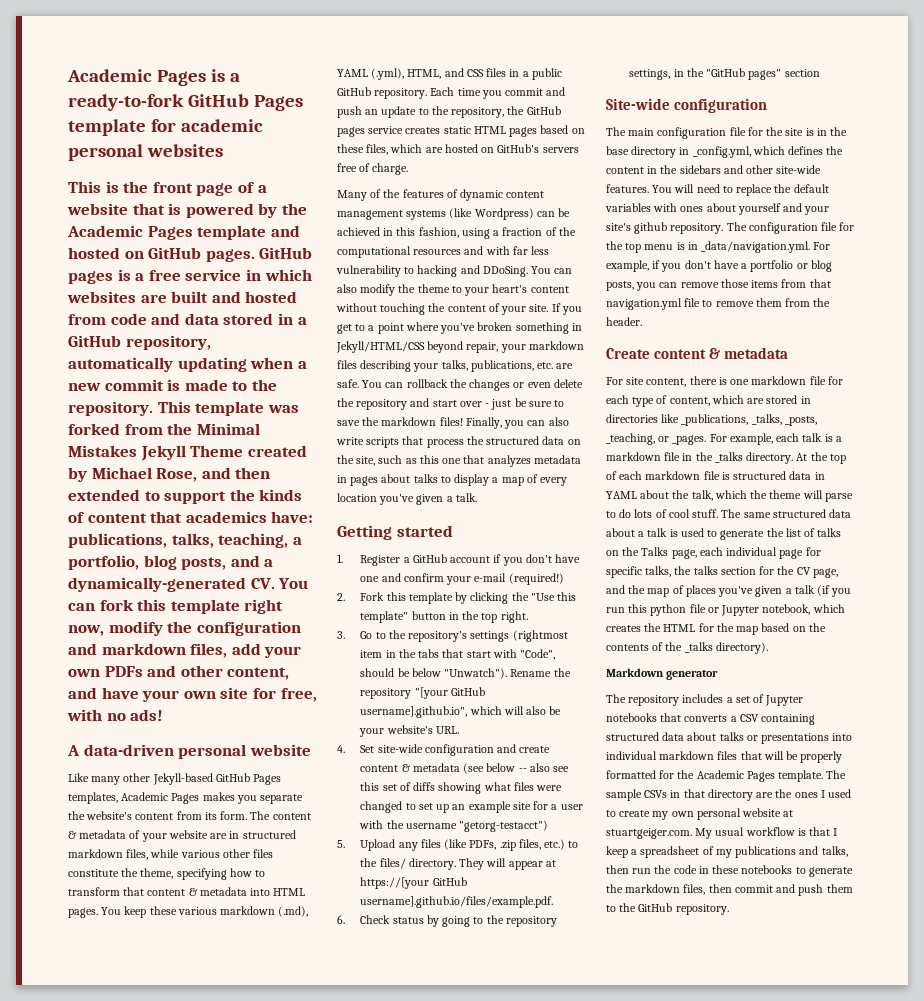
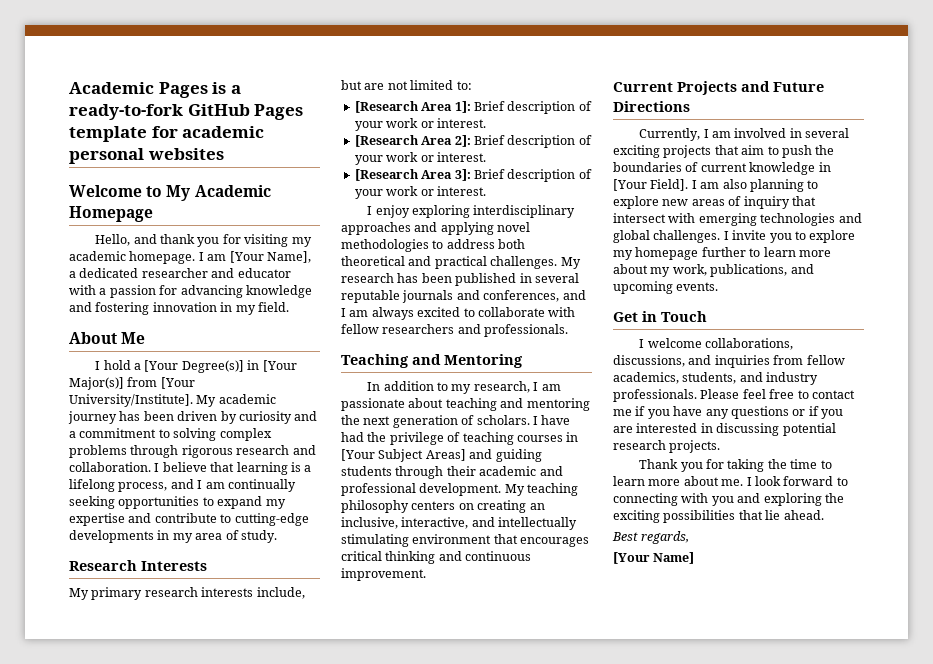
[68,181,267,196] [67,203,307,218] [67,225,300,240] [68,247,313,262] [68,269,312,284] [67,291,298,303] [68,313,307,325] [68,335,211,350] [68,357,307,372] [68,379,277,391] [68,401,299,416] [68,423,260,435] [68,445,307,461] [68,467,271,482] [68,489,303,504] [68,511,314,523] [68,533,302,548] [68,555,274,570] [68,577,309,592] [68,599,284,614] [68,621,301,636] [68,643,302,658] [68,665,290,680] [68,687,317,702] [67,709,164,721] [67,744,311,759] [68,773,282,785] [68,792,304,804] [68,811,311,820] [68,830,296,842] [68,849,274,860] [68,868,266,880] [68,887,306,896] [68,906,309,918] [337,68,562,80] [337,87,566,99] [337,106,561,118] [337,125,585,137] [337,144,579,155] [337,163,409,175] [337,189,545,201] [337,208,571,220] [337,227,576,239] [337,246,550,258] [336,265,573,277] [337,284,569,296] [336,303,582,315] [337,322,582,334] [336,341,584,353] [337,360,574,372] [337,379,583,391] [337,398,565,410] [337,417,569,429] [336,436,581,448] [337,455,581,467] [337,474,568,486] [337,493,477,505] [337,525,453,540] [337,554,581,566] [360,573,564,585] [337,592,577,604] [360,611,528,623] [337,630,568,642] [360,649,556,660] [360,668,571,679] [360,687,485,699] [360,706,562,718] [359,725,459,737] [337,744,551,756] [360,763,570,774] [360,782,563,794] [360,801,583,813] [359,820,549,832] [337,839,579,851] [360,858,556,870] [360,877,467,889] [360,896,554,908] [337,915,557,927] [629,68,820,80] [606,98,768,113] [606,127,848,139] [606,146,844,158] [606,165,822,174] [606,184,829,196] [605,203,830,215] [606,222,855,234] [606,241,831,253] [606,260,832,272] [606,279,831,291] [606,298,831,310] [606,317,642,326] [606,347,789,359] [606,376,843,387] [606,395,811,407] [606,414,817,426] [606,433,842,445] [606,452,846,464] [606,471,825,480] [606,490,853,502] [606,509,852,518] [606,528,842,540] [606,547,821,559] [606,566,838,578] [606,585,852,597] [606,604,845,616] [606,623,826,635] [606,642,768,654] [606,668,719,680] [606,694,804,706] [606,713,816,725] [606,732,853,744] [606,751,843,763] [606,770,847,782] [606,789,852,801] [606,808,794,820] [606,827,838,839] [606,846,848,858] [606,865,853,877] [606,884,853,896] [606,903,729,915] This is the front page of a website that is powered by the Academic Pages template and hosted on GitHub pages. GitHub pages is a free service in which websites are built and hosted from code and data stored in a GitHub repository, automatically updating when a new commit is made to the repository. This template was forked from the Minimal Mistakes Jekyll Theme created by Michael Rose, and then extended to support the kinds of content that academics have: publications, talks, teaching, a portfolio, blog posts, and a dynamically-generated CV. You can fork this template right now, modify the configuration and markdown files, add your own PDFs and other content, and have your own site for free, with no ads! // A data-driven personal website // Like many other Jekyll-based GitHub Pages templates, Academic Pages makes you separate the website's content from its form. The content & metadata of your website are in structured markdown files, while various other files constitute the theme, specifying how to transform that content & metadata into HTML pages. You keep these various markdown (.md), YAML (.yml), HTML, and CSS files in a public GitHub repository. Each time you commit and push an update to the repository, the GitHub pages service creates static HTML pages based on these files, which are hosted on GitHub's servers free of charge. // Many of the features of dynamic content management systems (like Wordpress) can be achieved in this fashion, using a fraction of the computational resources and with far less vulnerability to hacking and DDoSing. You can also modify the theme to your heart's content without touching the content of your site. If you get to a point where you've broken something in Jekyll/HTML/CSS beyond repair, your markdown files describing your talks, publications, etc. are safe. You can rollback the changes or even delete the repository and start over - just be sure to save the markdown files! Finally, you can also write scripts that process the structured data on the site, such as this one that analyzes metadata in pages about talks to display a map of every location you've given a talk. // Getting started // 1. Register a GitHub account if you don't have one and confirm your e-mail (required!) // 2. Fork this template by clicking the "Use this template" button in the top right. // 3. Go to the repository's settings (rightmost item in the tabs that start with "Code", should be below "Unwatch"). Rename the repository "[your GitHub username].github.io", which will also be your website's URL. // 4. Set site-wide configuration and create content & metadata (see below -- also see this set of diffs showing what files were changed to set up an example site for a user with the username "getorg-testacct") // 5. Upload any files (like PDFs, .zip files, etc.) to the files/ directory. They will appear at https://[your GitHub username].github.io/files/example.pdf. // 6. Check status by going to the repository settings, in the "GitHub pages" section // Site-wide configuration // The main configuration file for the site is in the base directory in _config.yml, which defines the content in the sidebars and other site-wide features. You will need to replace the default variables with ones about yourself and your site's github repository. The configuration file for the top menu is in _data/navigation.yml. For example, if you don't have a portfolio or blog posts, you can remove those items from that navigation.yml file to remove them from the header. // Create content & metadata // For site content, there is one markdown file for each type of content, which are stored in directories like _publications, _talks, _posts, _teaching, or _pages. For example, each talk is a markdown file in the _talks directory. At the top of each markdown file is structured data in YAML about the talk, which the theme will parse to do lots of cool stuff. The same structured data about a talk is used to generate the list of talks on the Talks page, each individual page for specific talks, the talks section for the CV page, and the map of places you've given a talk (if you run this python file or Jupyter notebook, which creates the HTML for the map based on the contents of the _talks directory). // Markdown generator // The repository includes a set of Jupyter notebooks that converts a CSV containing structured data about talks or presentations into individual markdown files that will be properly formatted for the Academic Pages template. The sample CSVs in that directory are the ones I used to create my own personal website at stuartgeiger.com. My usual workflow is that I keep a spreadsheet of my publications and talks, then run the code in these notebooks to generate the markdown files, then commit and push them to the GitHub repository. -> [69,185,271,201] [69,206,153,222] [95,234,312,247] [69,251,311,264] [69,268,291,278] [69,285,312,298] [69,302,289,315] [69,332,146,344] [95,360,297,373] [69,377,195,390] [69,394,276,407] [68,411,318,424] [69,428,272,441] [69,445,316,458] [69,462,312,475] [69,479,296,492] [69,496,286,509] [69,513,309,526] [69,530,277,543] [69,560,207,571] [69,587,305,600] [341,80,472,90] [354,101,592,114] [354,118,486,131] [354,135,592,148] [354,152,486,165] [354,169,592,182] [354,186,486,199] [367,205,576,218] [341,222,531,235] [341,239,526,252] [341,256,581,269] [341,273,579,286] [341,290,586,303] [341,307,576,320] [341,324,569,337] [341,354,523,368] [367,381,561,394] [341,398,590,411] [341,415,571,428] [341,432,579,445] [341,449,542,462] [341,466,563,479] [341,483,579,496] [341,500,545,513] [341,517,578,530] [341,534,590,547] [341,551,532,564] [341,568,426,581] [613,81,824,95] [613,101,690,112] [639,128,850,141] [613,145,835,158] [613,162,831,175] [613,179,819,192] [613,196,816,209] [613,213,862,226] [613,230,856,243] [613,247,831,260] [613,264,814,277] [613,281,719,294] [613,311,707,322] [639,338,794,350] [613,355,845,368] [613,372,819,385] [613,389,855,402] [613,406,843,419] [613,423,836,436] [613,440,721,453] [639,459,832,472] [613,476,848,486] [613,493,844,506] [613,510,824,523] [612,531,690,544] [613,552,695,564] Welcome to My Academic Homepage // Hello, and thank you for visiting my academic homepage. I am [Your Name], a dedicated researcher and educator with a passion for advancing knowledge and fostering innovation in my field. // About Me // I hold a [Your Degree(s)] in [Your Major(s)] from [Your University/Institute]. My academic journey has been driven by curiosity and a commitment to solving complex problems through rigorous research and collaboration. I believe that learning is a lifelong process, and I am continually seeking opportunities to expand my expertise and contribute to cutting-edge developments in my area of study. // Research Interests // My primary research interests include, but are not limited to: // [Research Area 1]: Brief description of your work or interest. // [Research Area 2]: Brief description of your work or interest. // [Research Area 3]: Brief description of your work or interest. // I enjoy exploring interdisciplinary approaches and applying novel methodologies to address both theoretical and practical challenges. My research has been published in several reputable journals and conferences, and I am always excited to collaborate with fellow researchers and professionals. // Teaching and Mentoring // In addition to my research, I am passionate about teaching and mentoring the next generation of scholars. I have had the privilege of teaching courses in [Your Subject Areas] and guiding students through their academic and professional development. My teaching philosophy centers on creating an inclusive, interactive, and intellectually stimulating environment that encourages critical thinking and continuous improvement. // Current Projects and Future Directions // Currently, I am involved in several exciting projects that aim to push the boundaries of current knowledge in [Your Field]. I am also planning to explore new areas of inquiry that intersect with emerging technologies and global challenges. I invite you to explore my homepage further to learn more about my work, publications, and upcoming events. // Get in Touch // I welcome collaborations, discussions, and inquiries from fellow academics, students, and industry professionals. Please feel free to contact me if you have any questions or if you are interested in discussing potential research projects. // Thank you for taking the time to learn more about me. I look forward to connecting with you and exploring the exciting possibilities that lie ahead. // Best regards, // [Your Name]

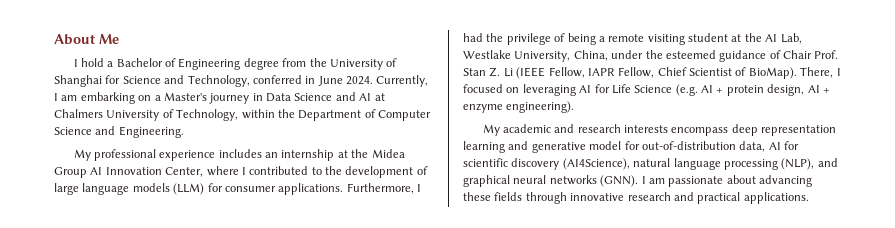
[69,82,241,98] [69,104,304,120] [69,126,265,142] [69,148,224,164] [69,185,271,201] [69,206,153,222] [95,234,312,247] [69,251,311,264] [69,268,291,278] [69,285,312,298] [69,302,289,315] Academic Pages is a ready-to-fork GitHub Pages template for academic personal websites // Welcome to My Academic Homepage // Hello, and thank you for visiting my academic homepage. I am [Your Name], a dedicated researcher and educator with a passion for advancing knowledge and fostering innovation in my field. // -> (54, 39) none
[144,360,297,373] [69,377,195,390] [69,394,276,407] [68,411,318,424] [69,428,272,441] [69,445,316,458] [69,462,312,475] [69,479,296,492] [69,496,286,509] [69,513,309,526] [69,530,277,543] [69,560,207,571] [69,587,305,600] [341,80,472,90] [354,101,592,114] [354,118,486,131] [354,135,592,148] [354,152,486,165] [354,169,592,182] [354,186,486,199] [367,205,576,218] [341,222,531,235] [341,239,526,252] [341,256,581,269] [341,273,579,286] [341,290,586,303] [341,307,576,320] [341,324,569,337] [341,354,523,368] [367,381,561,394] [341,398,590,411] [341,415,571,428] [341,432,579,445] [341,449,542,462] [341,466,563,479] [341,483,579,496] [341,500,545,513] [341,517,578,530] [341,534,590,547] [341,551,532,564] [341,568,426,581] [613,81,824,95] [613,101,690,112] [639,128,850,141] [613,145,835,158] [613,162,831,175] [613,179,819,192] [613,196,816,209] [613,213,862,226] [613,230,856,243] [613,247,831,260] [613,264,814,277] [613,281,719,294] [613,311,707,322] [639,338,794,350] [613,355,845,368] [613,372,819,385] [613,389,855,402] [613,406,843,419] [613,423,836,436] [613,440,721,453] [639,459,832,472] [613,476,848,486] [613,493,844,506] [613,510,824,523] [612,531,690,544] [613,552,695,564] [Your Degree(s)] in [Your Major(s)] from [Your University/Institute]. My academic journey has been driven by curiosity and a commitment to solving complex problems through rigorous research and collaboration. I believe that learning is a lifelong process, and I am continually seeking opportunities to expand my expertise and contribute to cutting-edge developments in my area of study. // Research Interests // My primary research interests include, but are not limited to: // [Research Area 1]: Brief description of your work or interest. // [Research Area 2]: Brief description of your work or interest. // [Research Area 3]: Brief description of your work or interest. // I enjoy exploring interdisciplinary approaches and applying novel methodologies to address both theoretical and practical challenges. My research has been published in several reputable journals and conferences, and I am always excited to collaborate with fellow researchers and professionals. // Teaching and Mentoring // In addition to my research, I am passionate about teaching and mentoring the next generation of scholars. I have had the privilege of teaching courses in [Your Subject Areas] and guiding students through their academic and professional development. My teaching philosophy centers on creating an inclusive, interactive, and intellectually stimulating environment that encourages critical thinking and continuous improvement. // Current Projects and Future Directions // Currently, I am involved in several exciting projects that aim to push the boundaries of current knowledge in [Your Field]. I am also planning to explore new areas of inquiry that intersect with emerging technologies and global challenges. I invite you to explore my homepage further to learn more about my work, publications, and upcoming events. // Get in Touch // I welcome collaborations, discussions, and inquiries from fellow academics, students, and industry professionals. Please feel free to contact me if you have any questions or if you are interested in discussing potential research projects. // Thank you for taking the time to learn more about me. I look forward to connecting with you and exploring the exciting possibilities that lie ahead. // Best regards, // [Your Name] -> [116,58,398,70] [54,75,429,87] [54,92,385,104] [54,109,431,121] [54,126,184,138] [73,149,405,161] [54,166,428,178] [54,183,421,195] [463,33,802,45] [463,50,839,62] [463,67,841,79] [463,84,830,96] [463,101,575,113] [482,124,837,136] [463,141,799,153] [463,158,838,170] [463,175,812,187] [463,192,809,204] Bachelor of Engineering degree from the University of Shanghai for Science and Technology, conferred in June 2024. Currently, I am embarking on a Master's journey in Data Science and AI at Chalmers University of Technology, within the Department of Computer Science and Engineering. // My professional experience includes an internship at the Midea Group AI Innovation Center, where I contributed to the development of large language models (LLM) for consumer applications. Furthermore, I had the privilege of being a remote visiting student at the AI Lab, Westlake University, China, under the esteemed guidance of Chair Prof. Stan Z. Li (IEEE Fellow, IAPR Fellow, Chief Scientist of BioMap). There, I focused on leveraging AI for Life Science (e.g. AI + protein design, AI + enzyme engineering). // My academic and research interests encompass deep representation learning and generative model for out-of-distribution data, AI for scientific discovery (AI4Science), natural language processing (NLP), and graphical neural networks (GNN). I am passionate about advancing these fields through innovative research and practical applications.

